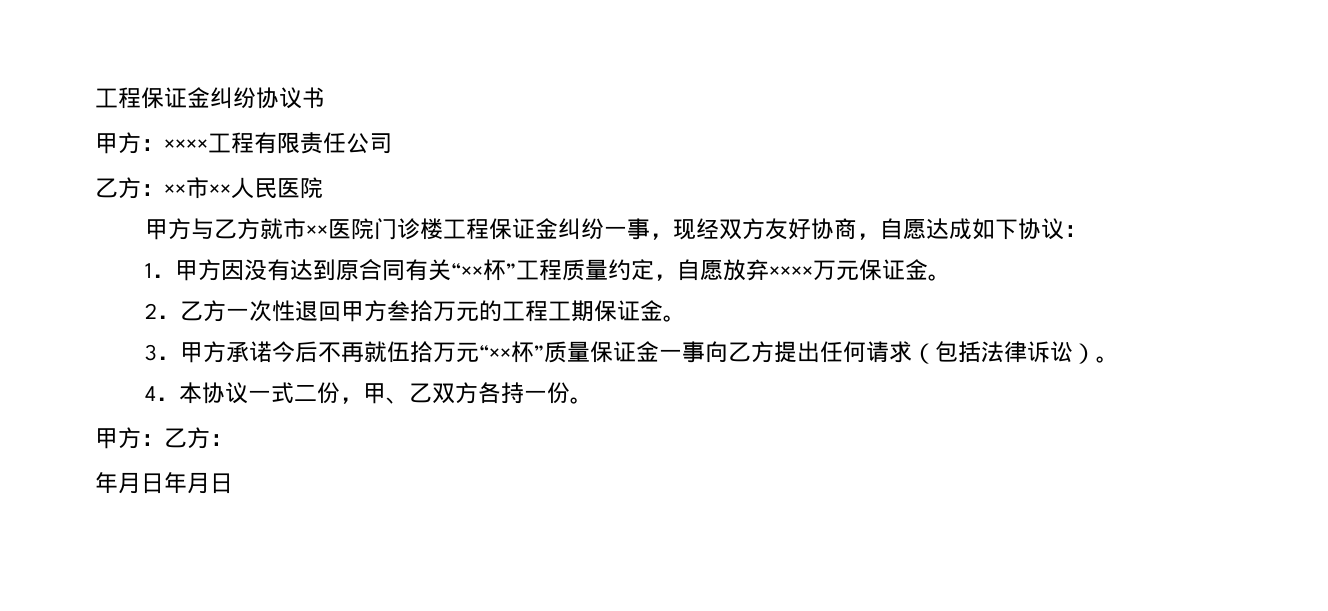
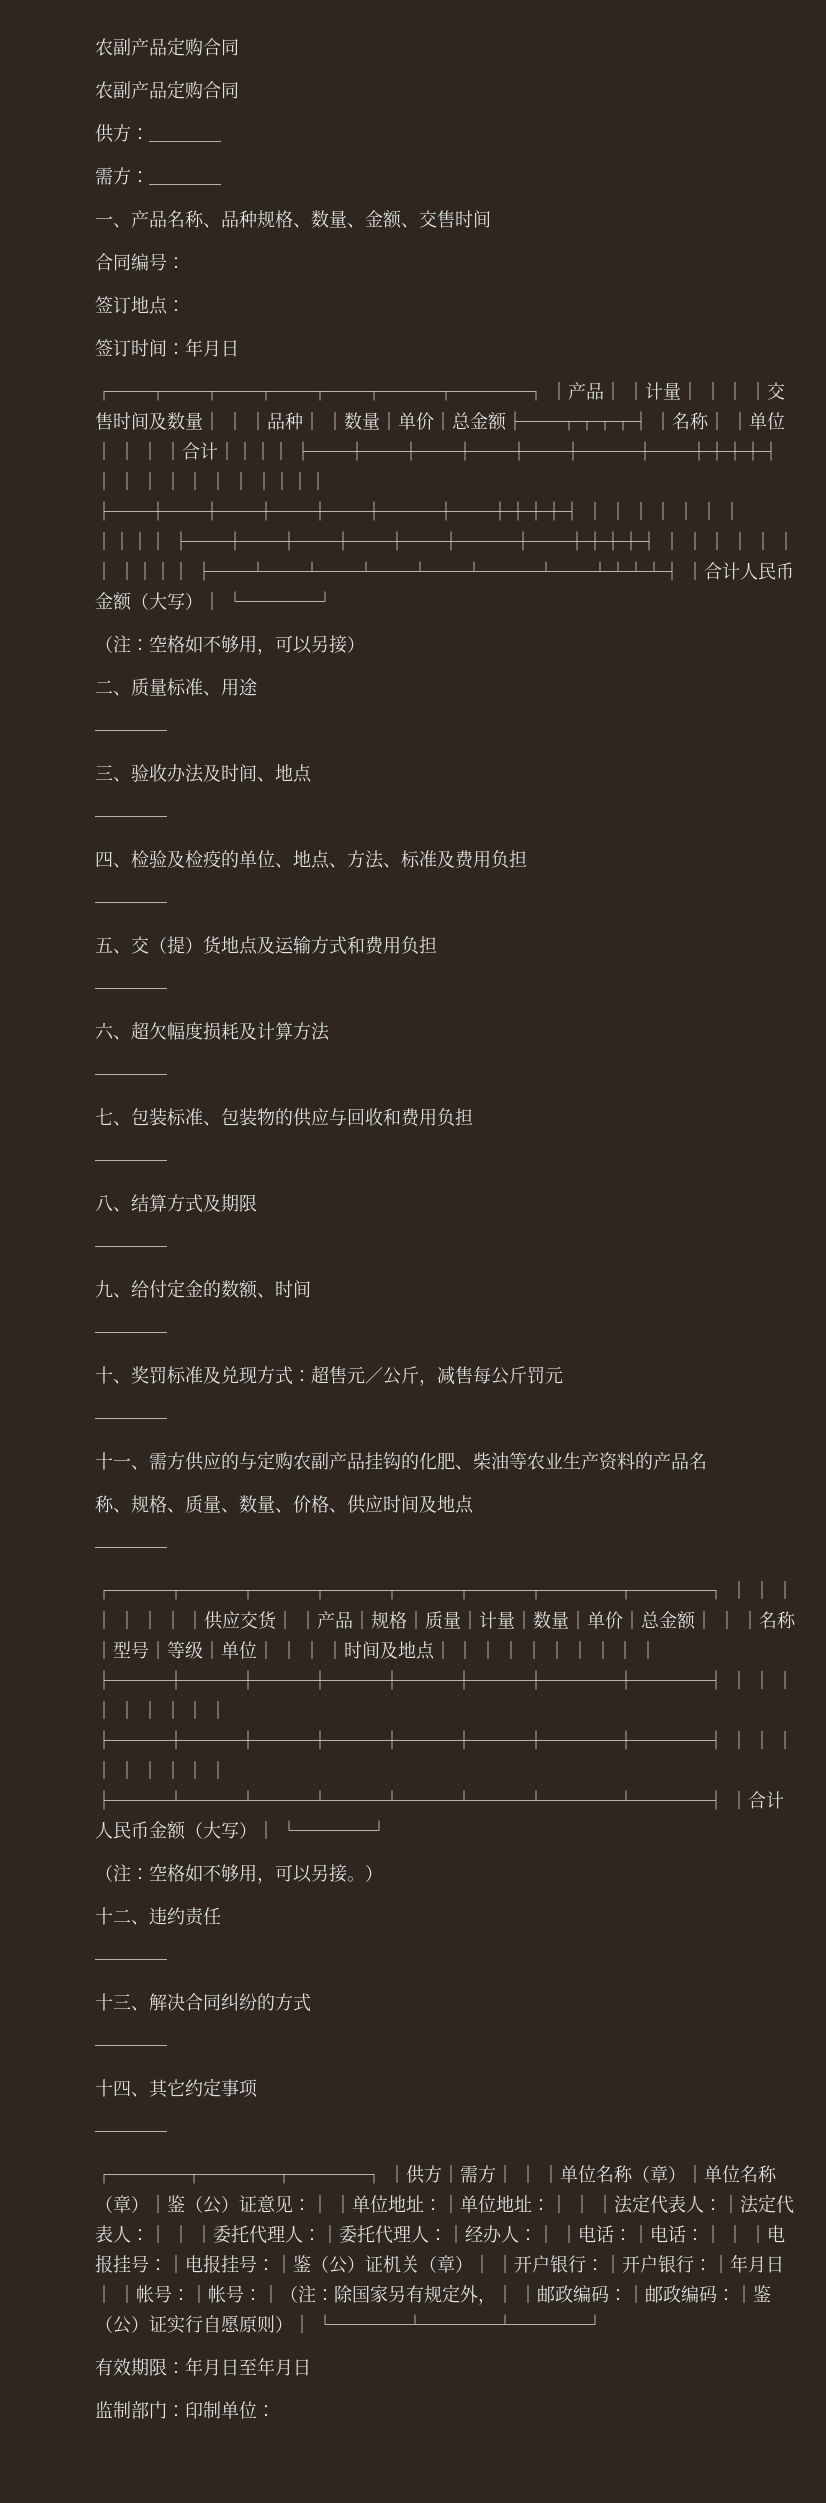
[95,87,325,109] [95,132,392,154] [95,177,323,199] [145,218,1088,240] [145,259,952,281] [145,300,687,322] [145,341,1120,364] [145,382,594,404] [95,427,233,449] [95,472,233,494] 工程保证金纠纷协议书 // 甲方：××××工程有限责任公司 // 乙方：××市××人民医院 // 甲方与乙方就市××医院门诊楼工程保证金纠纷一事，现经双方友好协商，自愿达成如下协议： // 1．甲方因没有达到原合同有关“××杯”工程质量约定，自愿放弃××××万元保证金。 // 2．乙方一次性退回甲方叁拾万元的工程工期保证金。 // 3．甲方承诺今后不再就伍拾万元“××杯”质量保证金一事向乙方提出任何请求（包括法律诉讼）。 // 4．本协议一式二份，甲、乙双方各持一份。 // 甲方：乙方： // 年月日年月日 -> [95,37,239,56] [95,80,239,99] [95,124,149,143] [149,140,221,142] [95,167,149,185] [149,183,221,185] [95,210,491,229] [95,253,185,271] [95,296,185,315] [95,338,239,357] [95,382,786,401] [95,411,786,431] [95,441,781,461] [95,472,328,491] [95,501,742,521] [95,531,796,551] [95,561,794,581] [95,591,334,611] [95,635,365,655] [95,678,257,697] [95,730,167,737] [95,764,312,783] [95,816,167,823] [95,850,527,869] [95,902,167,909] [95,936,437,955] [95,988,167,995] [95,1021,330,1041] [95,1074,167,1081] [95,1108,473,1127] [95,1160,167,1167] [95,1194,257,1213] [95,1246,167,1253] [95,1279,311,1299] [95,1332,167,1339] [95,1365,563,1386] [95,1418,167,1425] [95,1451,707,1471] [95,1495,474,1514] [95,1547,167,1554] [95,1581,794,1600] [95,1611,797,1630] [95,1641,658,1660] [95,1670,794,1690] [95,1701,228,1720] [95,1730,794,1750] [95,1761,228,1780] [95,1790,784,1810] [95,1820,388,1840] [95,1864,383,1884] [95,1907,221,1926] [95,1959,167,1966] [95,1993,311,2012] [95,2045,167,2052] [95,2078,258,2098] [95,2131,167,2138] [95,2165,777,2184] [95,2194,794,2214] [95,2225,786,2244] [95,2254,784,2274] [95,2284,771,2305] [95,2314,604,2334] [95,2357,311,2376] [95,2401,275,2419] 农副产品定购合同 // 农副产品定购合同 // 供方：＿＿＿＿ // 需方：＿＿＿＿ // 一、产品名称、品种规格、数量、金额、交售时间 // 合同编号： // 签订地点： // 签订时间：年月日 // ┌──┬──┬──┬──┬──┬───┬────┐ │产品│ │计量│ │ │ │交售时间及数量│ │ │品种│ │数量│单价│总金额├──┬┬┬┬┤ │名称│ │单位│ │ │ │合计││││ ├──┼──┼──┼──┼──┼───┼──┼┼┼┼┤ │ │ │ │ │ │ │ ││││ ├──┼──┼──┼──┼──┼───┼──┼┼┼┼┤ │ │ │ │ │ │ │ ││││ ├──┼──┼──┼──┼──┼───┼──┼┼┼┼┤ │ │ │ │ │ │ │ ││││ ├──┴──┴──┴──┴──┴───┴──┴┴┴┴┤ │合计人民币金额（大写）│ └────┘ // （注：空格如不够用，可以另接） // 二、质量标准、用途 // ──── // 三、验收办法及时间、地点 // ──── // 四、检验及检疫的单位、地点、方法、标准及费用负担 // ──── // 五、交（提）货地点及运输方式和费用负担 // ──── // 六、超欠幅度损耗及计算方法 // ──── // 七、包装标准、包装物的供应与回收和费用负担 // ──── // 八、结算方式及期限 // ──── // 九、给付定金的数额、时间 // ──── // 十、奖罚标准及兑现方式：超售元／公斤，减售每公斤罚元 // ──── // 十一、需方供应的与定购农副产品挂钩的化肥、柴油等农业生产资料的产品名 // 称、规格、质量、数量、价格、供应时间及地点 // ──── // ┌───┬───┬───┬───┬───┬───┬────┬────┐ │ │ │ │ │ │ │ │供应交货│ │产品│规格│质量│计量│数量│单价│总金额│ │ │名称│型号│等级│单位│ │ │ │时间及地点│ │ │ │ │ │ │ │ │ │ ├───┼───┼───┼───┼───┼───┼────┼────┤ │ │ │ │ │ │ │ │ │ ├───┼───┼───┼───┼───┼───┼────┼────┤ │ │ │ │ │ │ │ │ │ ├───┴───┴───┴───┴───┴───┴────┴────┤ │合计人民币金额（大写）│ └────┘ // （注：空格如不够用，可以另接。） // 十二、违约责任 // ──── // 十三、解决合同纠纷的方式 // ──── // 十四、其它约定事项 // ──── // ┌────┬────┬────┐ │供方│需方│ │ │单位名称（章）│单位名称（章）│鉴（公）证意见：│ │单位地址：│单位地址：│ │ │法定代表人：│法定代表人：│ │ │委托代理人：│委托代理人：│经办人：│ │电话：│电话：│ │ │电报挂号：│电报挂号：│鉴（公）证机关（章）│ │开户银行：│开户银行：│年月日│ │帐号：│帐号：│（注：除国家另有规定外，│ │邮政编码：│邮政编码：│鉴（公）证实行自愿原则）│ └────┴────┴────┘ // 有效期限：年月日至年月日 // 监制部门：印制单位：

